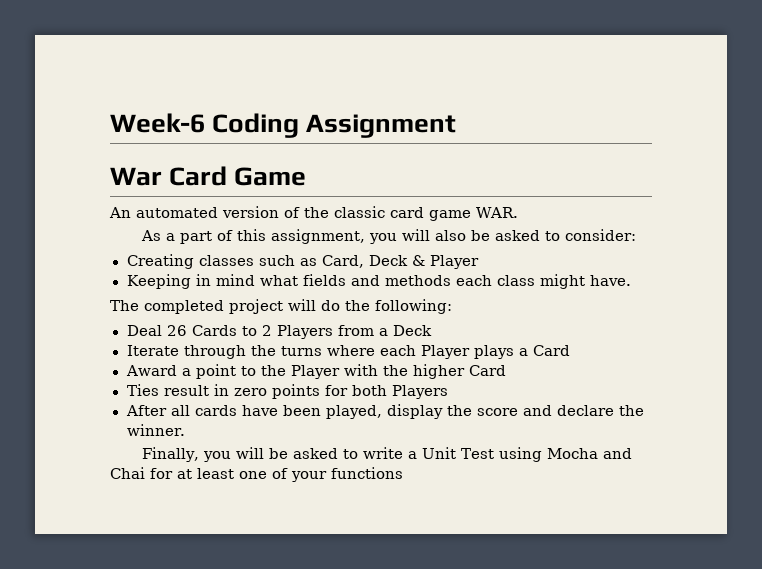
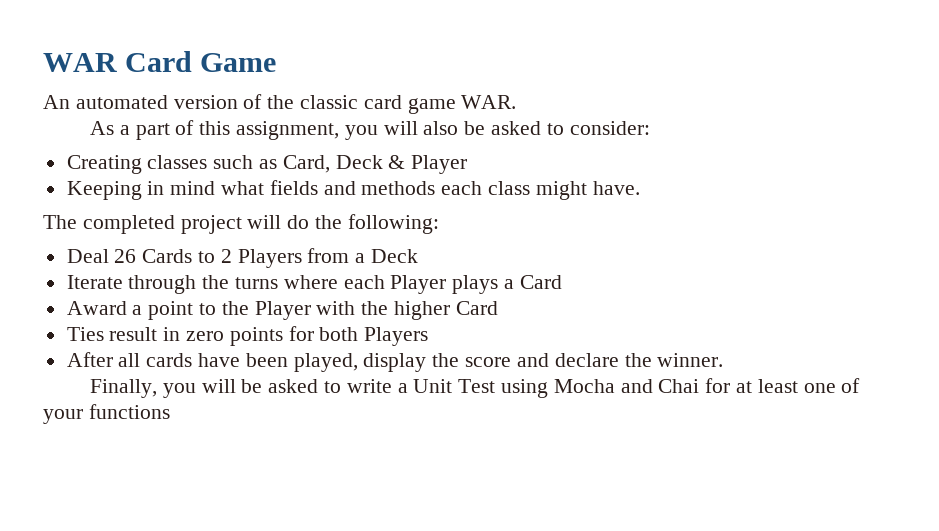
[110,113,457,138] [110,167,162,186] Week-6 Coding Assignment // War -> [43,53,117,72] WAR

